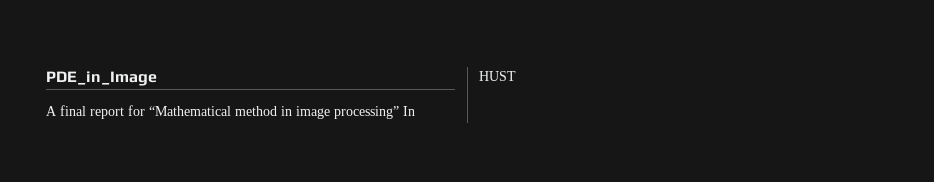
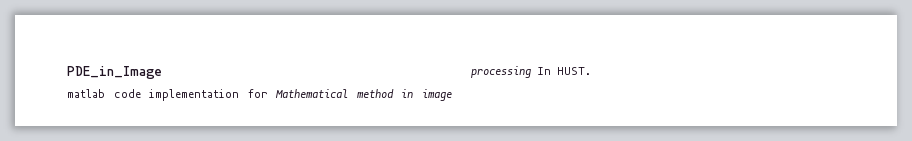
[46,105,415,119] [479,71,516,81] A final report for “Mathematical method in image processing” In HUST -> [67,89,452,101] [471,66,591,78] matlab code implementation for Mathematical method in image processing In HUST.

